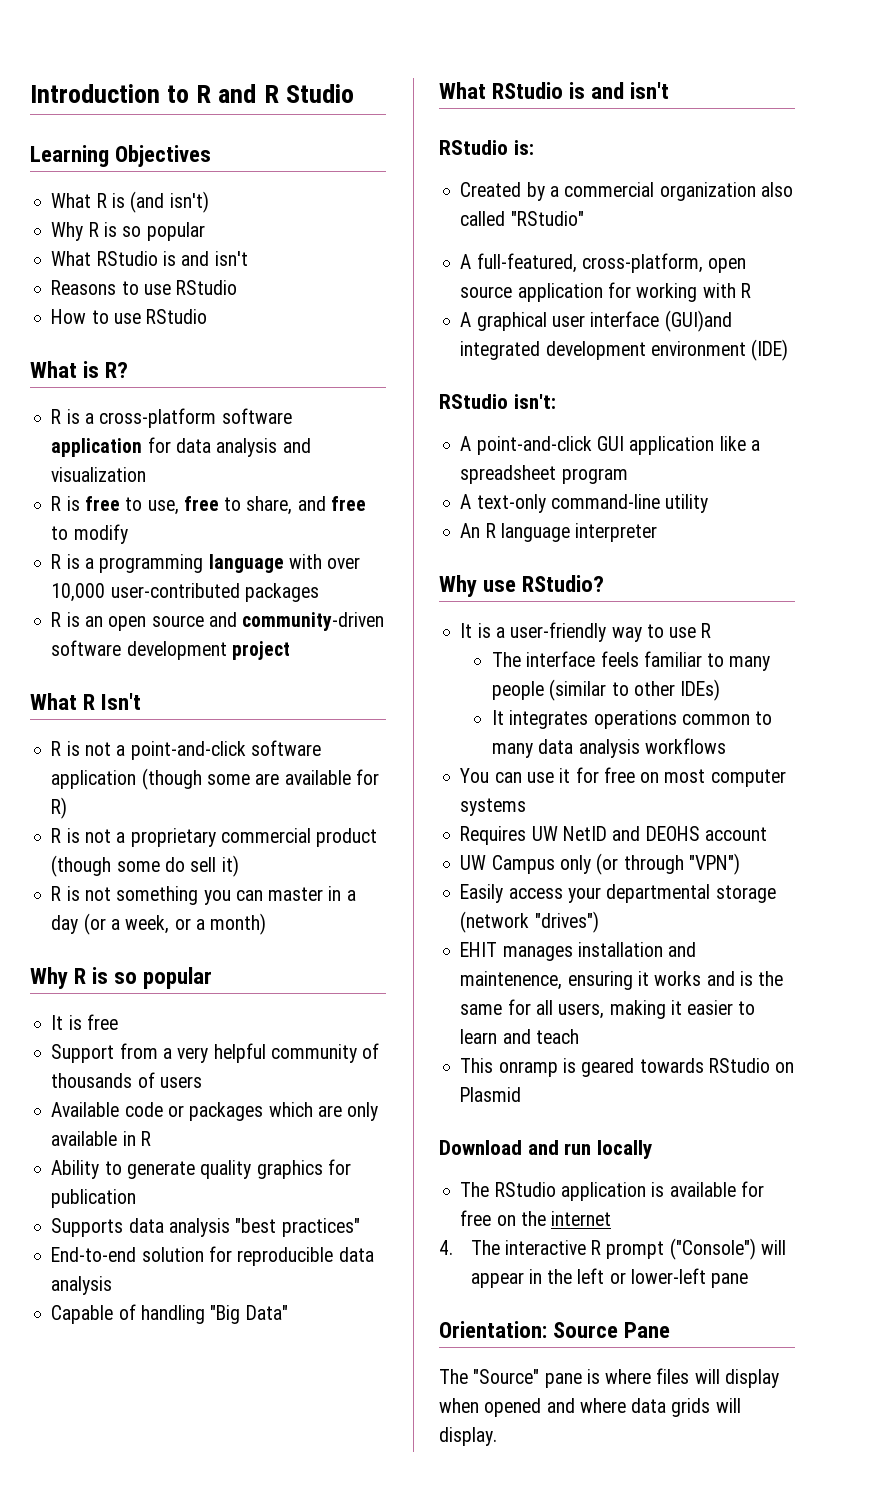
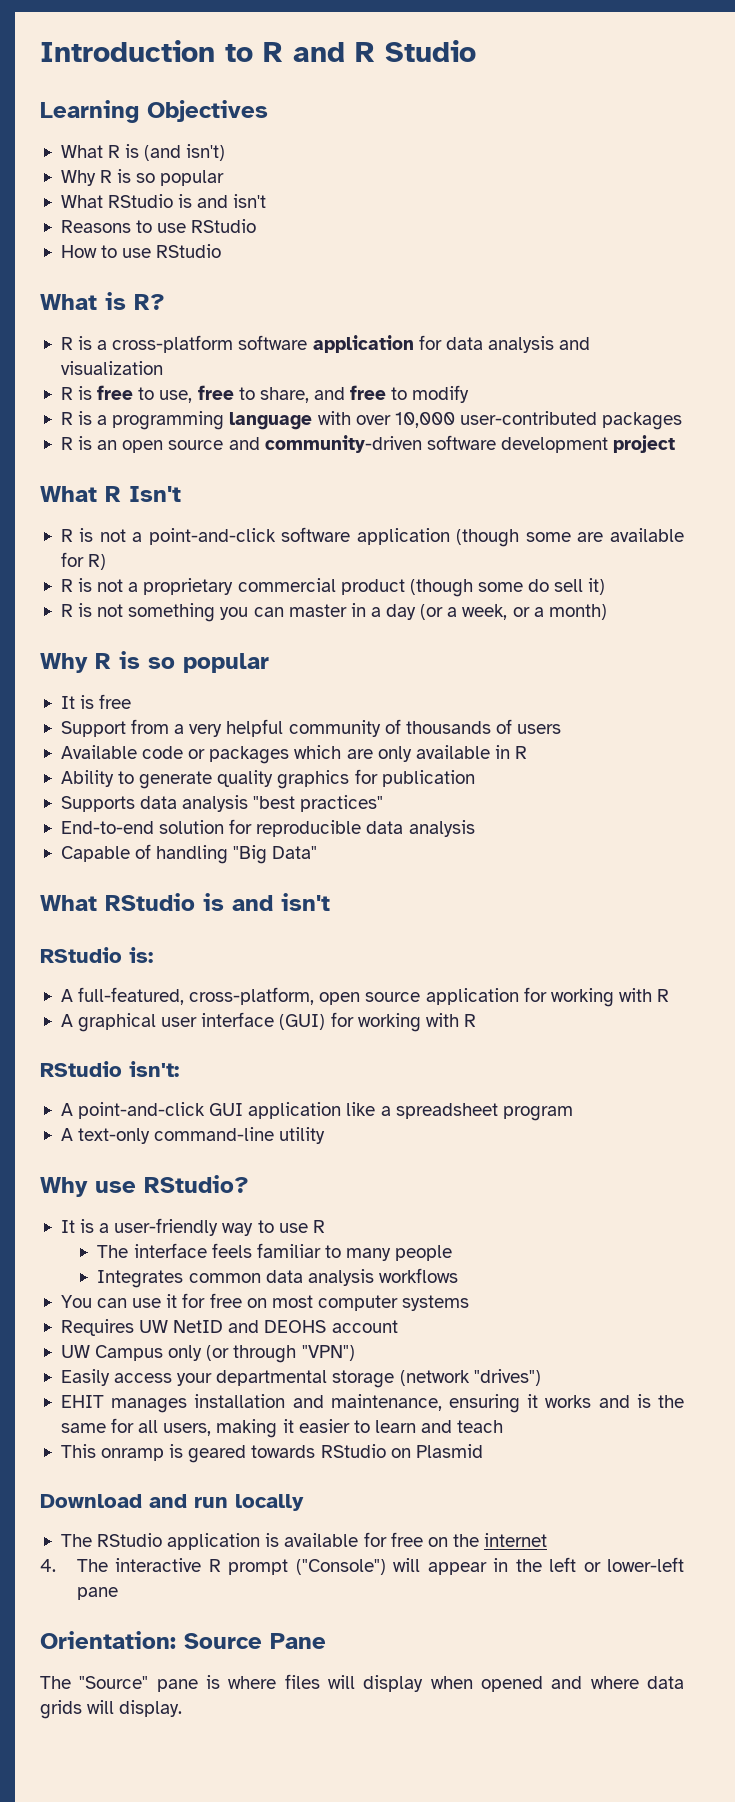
[460,182,793,201] [460,211,584,226] // Created by a commercial organization also called "RStudio" -> (153, 955) none
[664,310,732,332] [460,339,789,361] (GUI)and integrated development environment (IDE) -> [279,1012,476,1032] (GUI) for working with R
[460,523,658,542] // An R language interpreter -> (326, 1135) none
[549,679,721,701] [491,710,773,729] [491,743,533,758] (similar to other IDEs) // It integrates operations common to many -> [97,1270,261,1288] // Integrates common
[460,971,563,990] maintenence, -> [330,1394,442,1411] maintenance,

